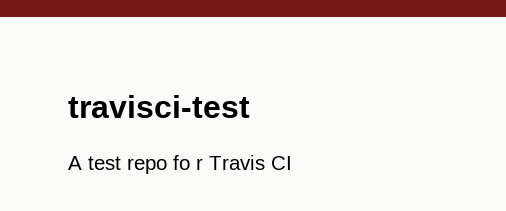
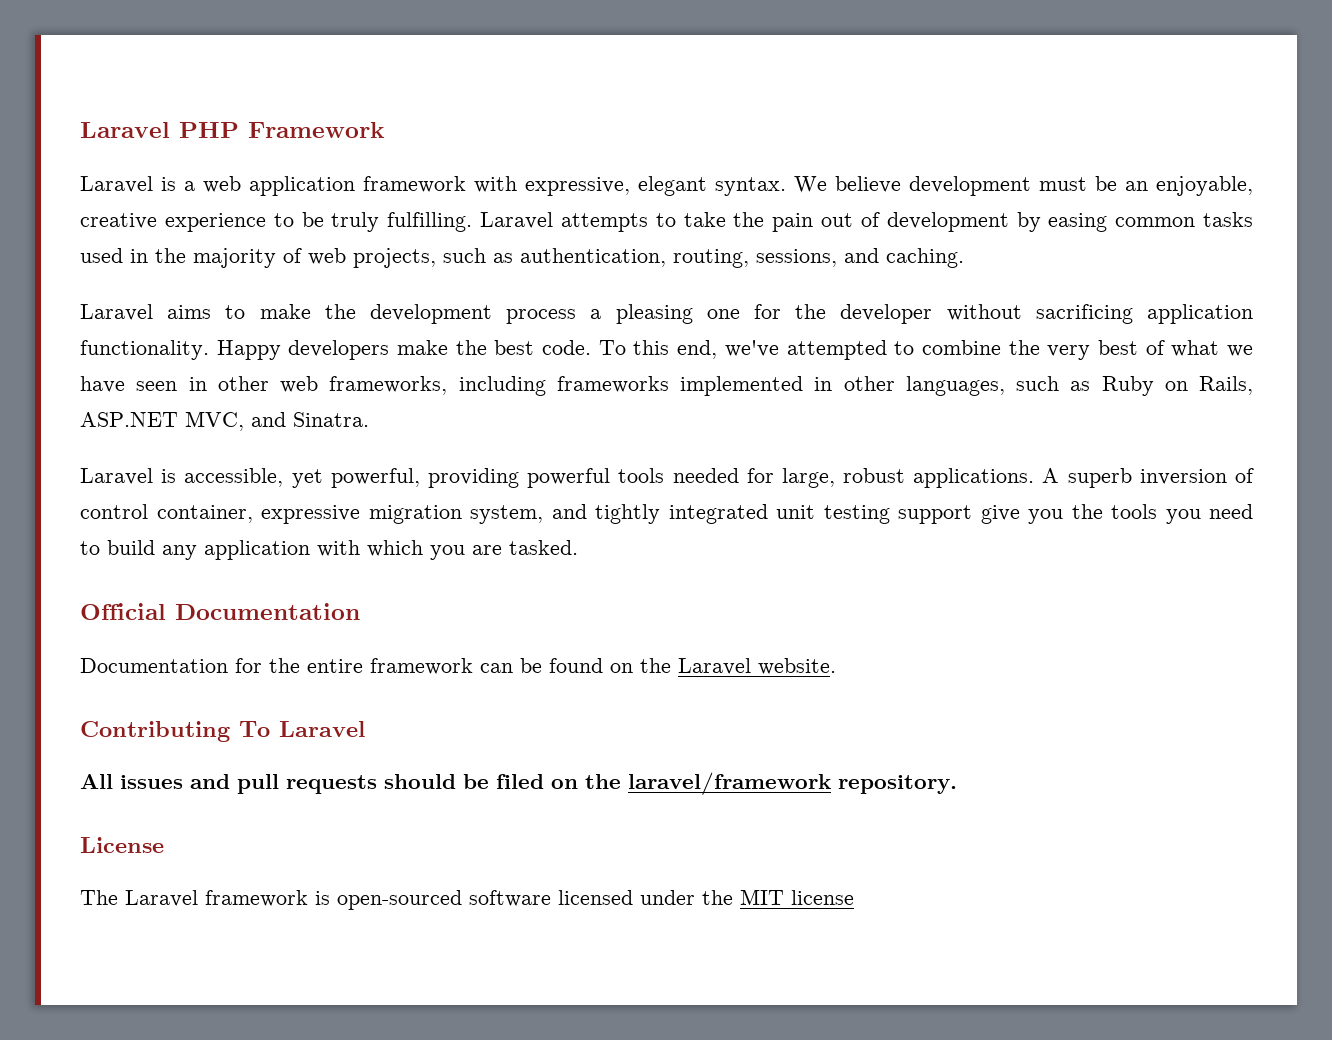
[68,95,250,118] [68,155,292,174] travisci-test // A test repo fo r Travis CI -> [80,122,385,138] [80,176,1253,196] [80,212,1253,232] [80,248,964,268] [80,304,1254,324] [80,340,1254,360] [80,376,1253,396] [80,411,369,431] [80,468,1254,488] [80,504,1253,524] [80,540,578,560] [80,603,360,620] [80,658,836,675] [80,721,365,742] [80,772,957,795] [80,837,164,853] [80,889,854,910] Laravel PHP Framework // Laravel is a web application framework with expressive, elegant syntax. We believe development must be an enjoyable, creative experience to be truly fulfilling. Laravel attempts to take the pain out of development by easing common tasks used in the majority of web projects, such as authentication, routing, sessions, and caching. // Laravel aims to make the development process a pleasing one for the developer without sacrificing application functionality. Happy developers make the best code. To this end, we've attempted to combine the very best of what we have seen in other web frameworks, including frameworks implemented in other languages, such as Ruby on Rails, ASP.NET MVC, and Sinatra. // Laravel is accessible, yet powerful, providing powerful tools needed for large, robust applications. A superb inversion of control container, expressive migration system, and tightly integrated unit testing support give you the tools you need to build any application with which you are tasked. // Official Documentation // Documentation for the entire framework can be found on the Laravel website. // Contributing To Laravel // All issues and pull requests should be filed on the laravel/framework repository. // License // The Laravel framework is open-sourced software licensed under the MIT license

